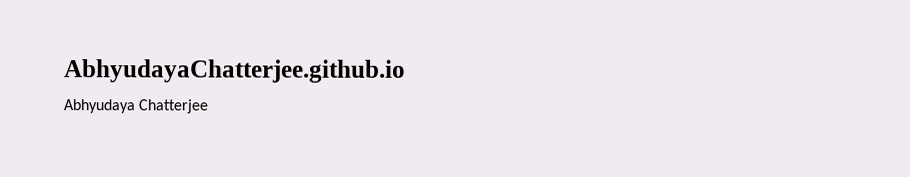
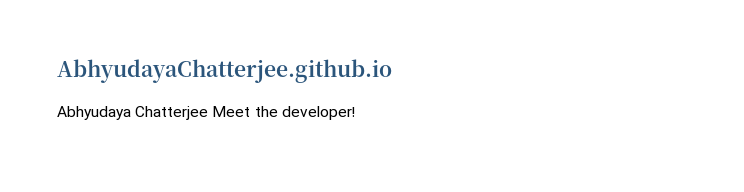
(209, 106) none -> [212,106,355,120] Meet the developer!

